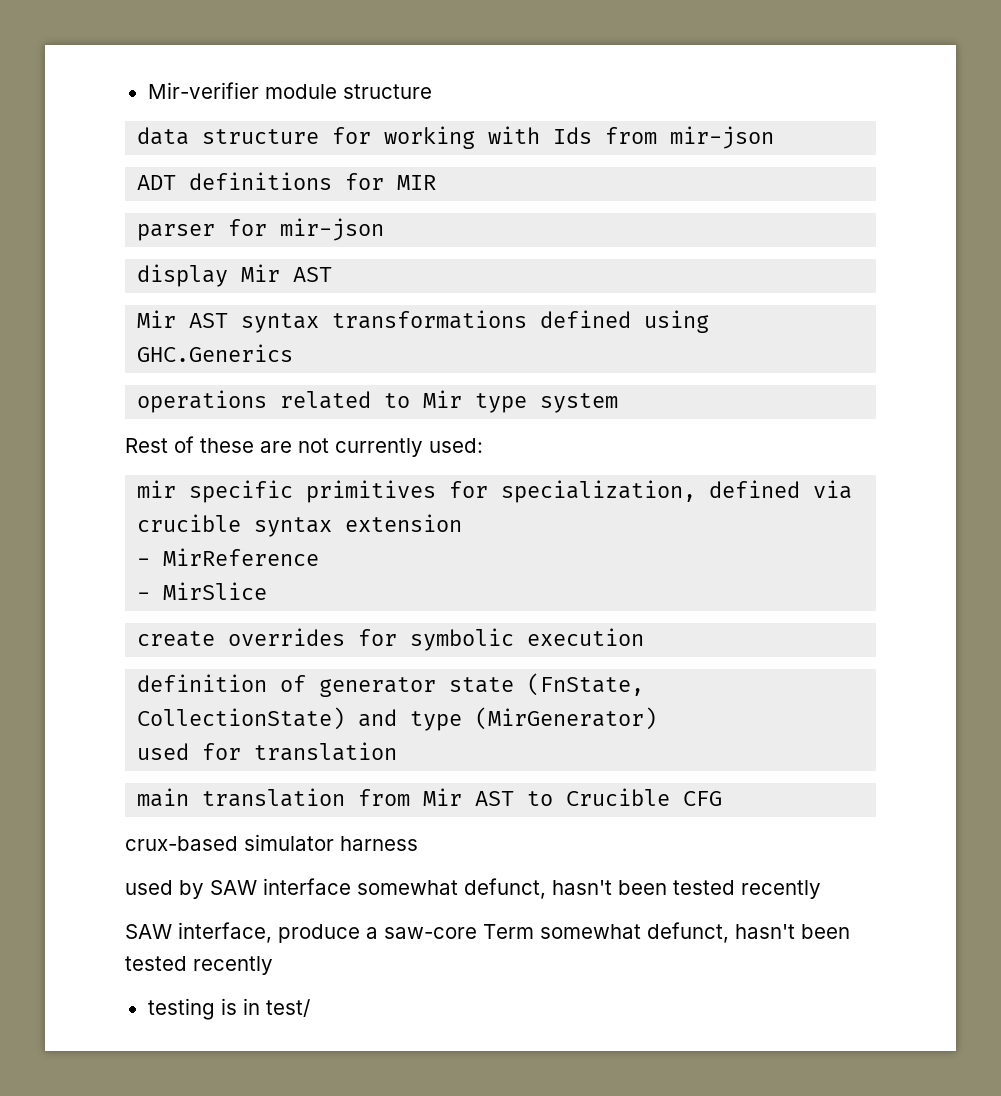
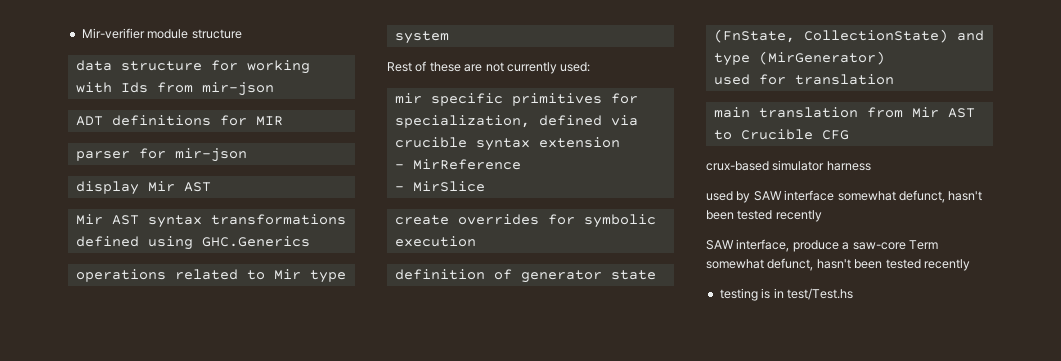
[265,999,310,1017] test/ -> [786,288,853,300] test/Test.hs

